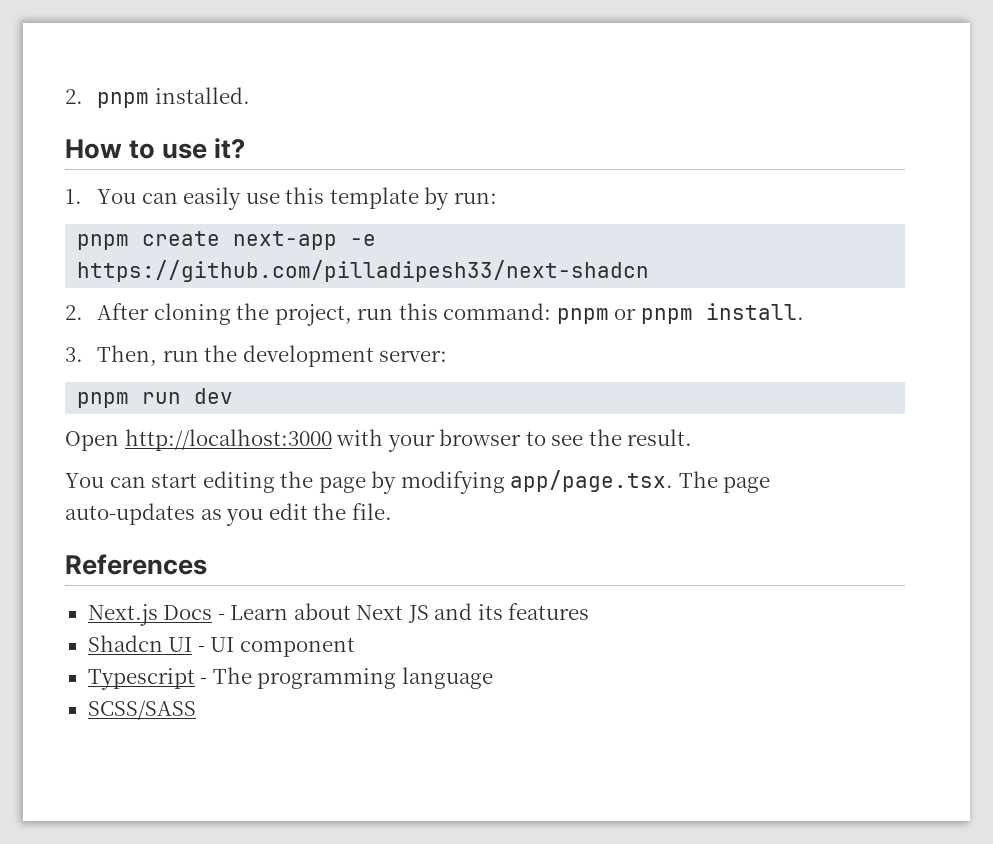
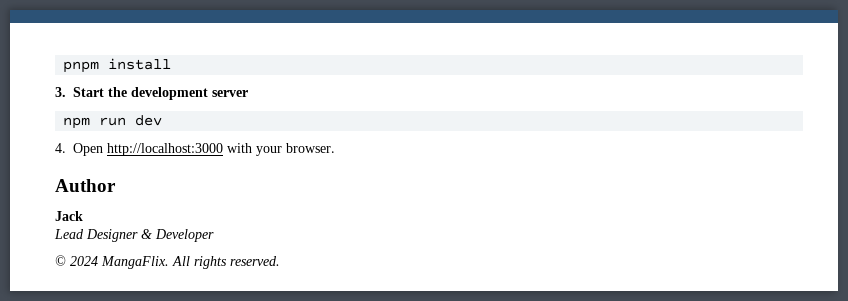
[65,87,250,108] [65,138,246,159] [65,187,497,210] [77,231,377,250] [77,260,650,282] [65,303,804,326] [65,345,448,367] [77,392,130,408] 2. pnpm installed. // How to use it? // 1. You can easily use this template by run: // pnpm create next-app -e https://github.com/pilladipesh33/next-shadcn // 2. After cloning the project, run this command: pnpm or pnpm install. // 3. Then, run the development server: // pnpm -> [63,58,172,73] [55,87,248,100] [63,117,91,129] pnpm install // 3. Start the development server // npm
(234, 396) none -> [55,143,66,153] 4.
[439,429,693,446] [65,470,771,494] [65,503,392,526] [65,554,207,575] [87,603,590,626] [87,635,355,657] [87,667,493,690] [87,700,196,720] browser to see the result. // You can start editing the page by modifying app/page.tsx. The page auto-updates as you edit the file. // References // Next.js Docs - Learn about Next JS and its features // Shadcn UI - UI component // Typescript - The programming language // SCSS/SASS -> [286,143,335,153] [55,179,116,192] [55,211,83,221] [54,229,214,242] [55,255,280,269] browser. // Author // Jack // Lead Designer & Developer // © 2024 MangaFlix. All rights reserved.

